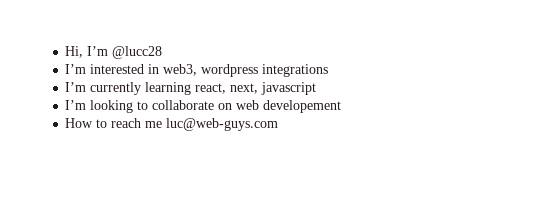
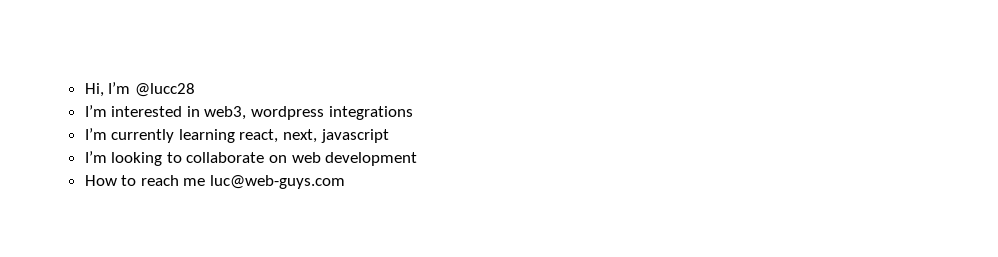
[263,100,342,113] developement -> [325,152,418,166] development

